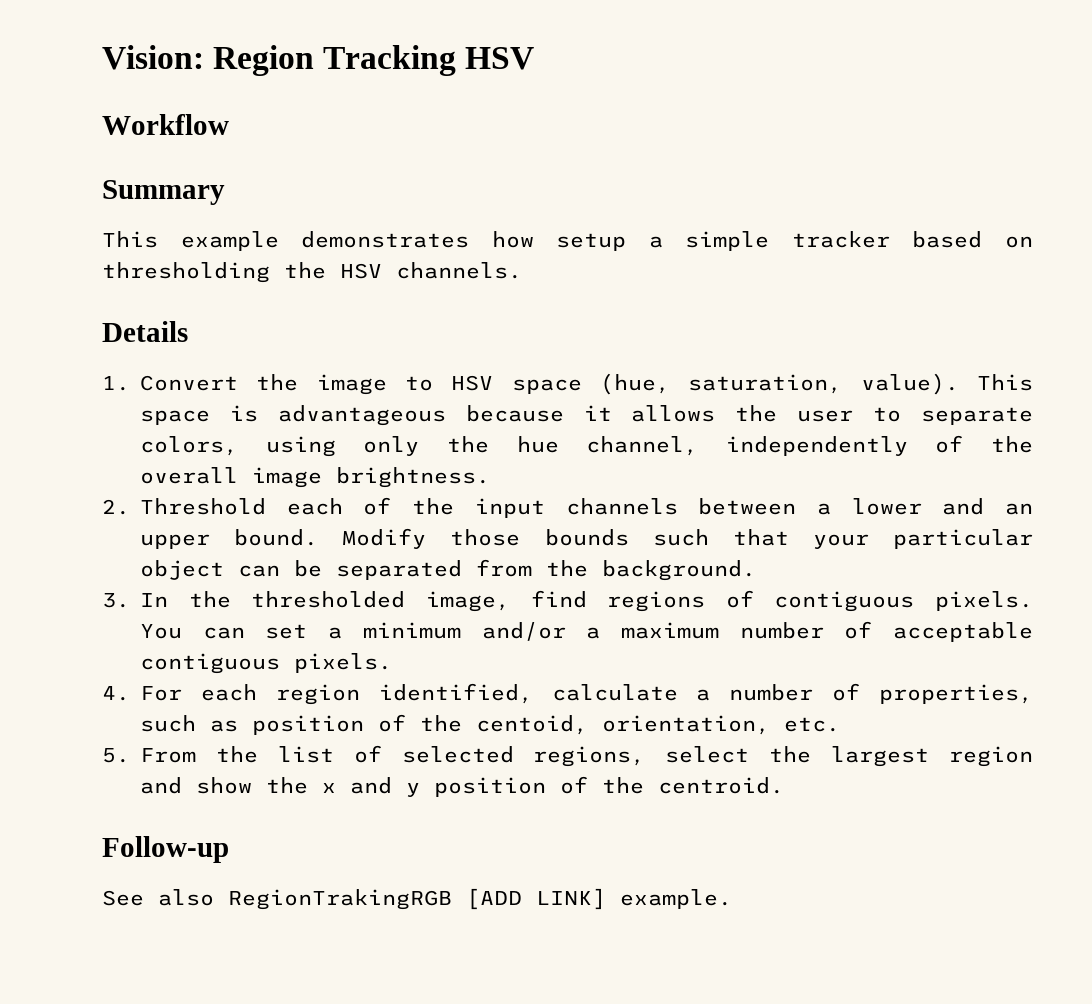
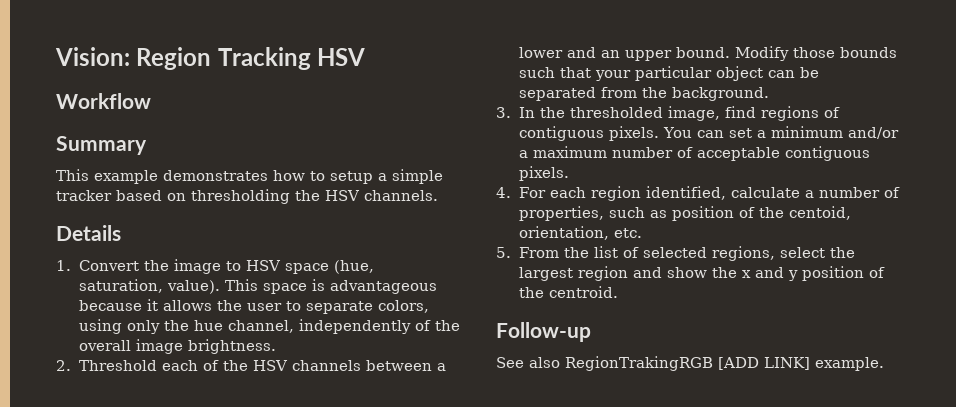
(534, 239) none -> [310,171,325,181] to
[474,498,545,518] input -> [252,360,288,371] HSV

